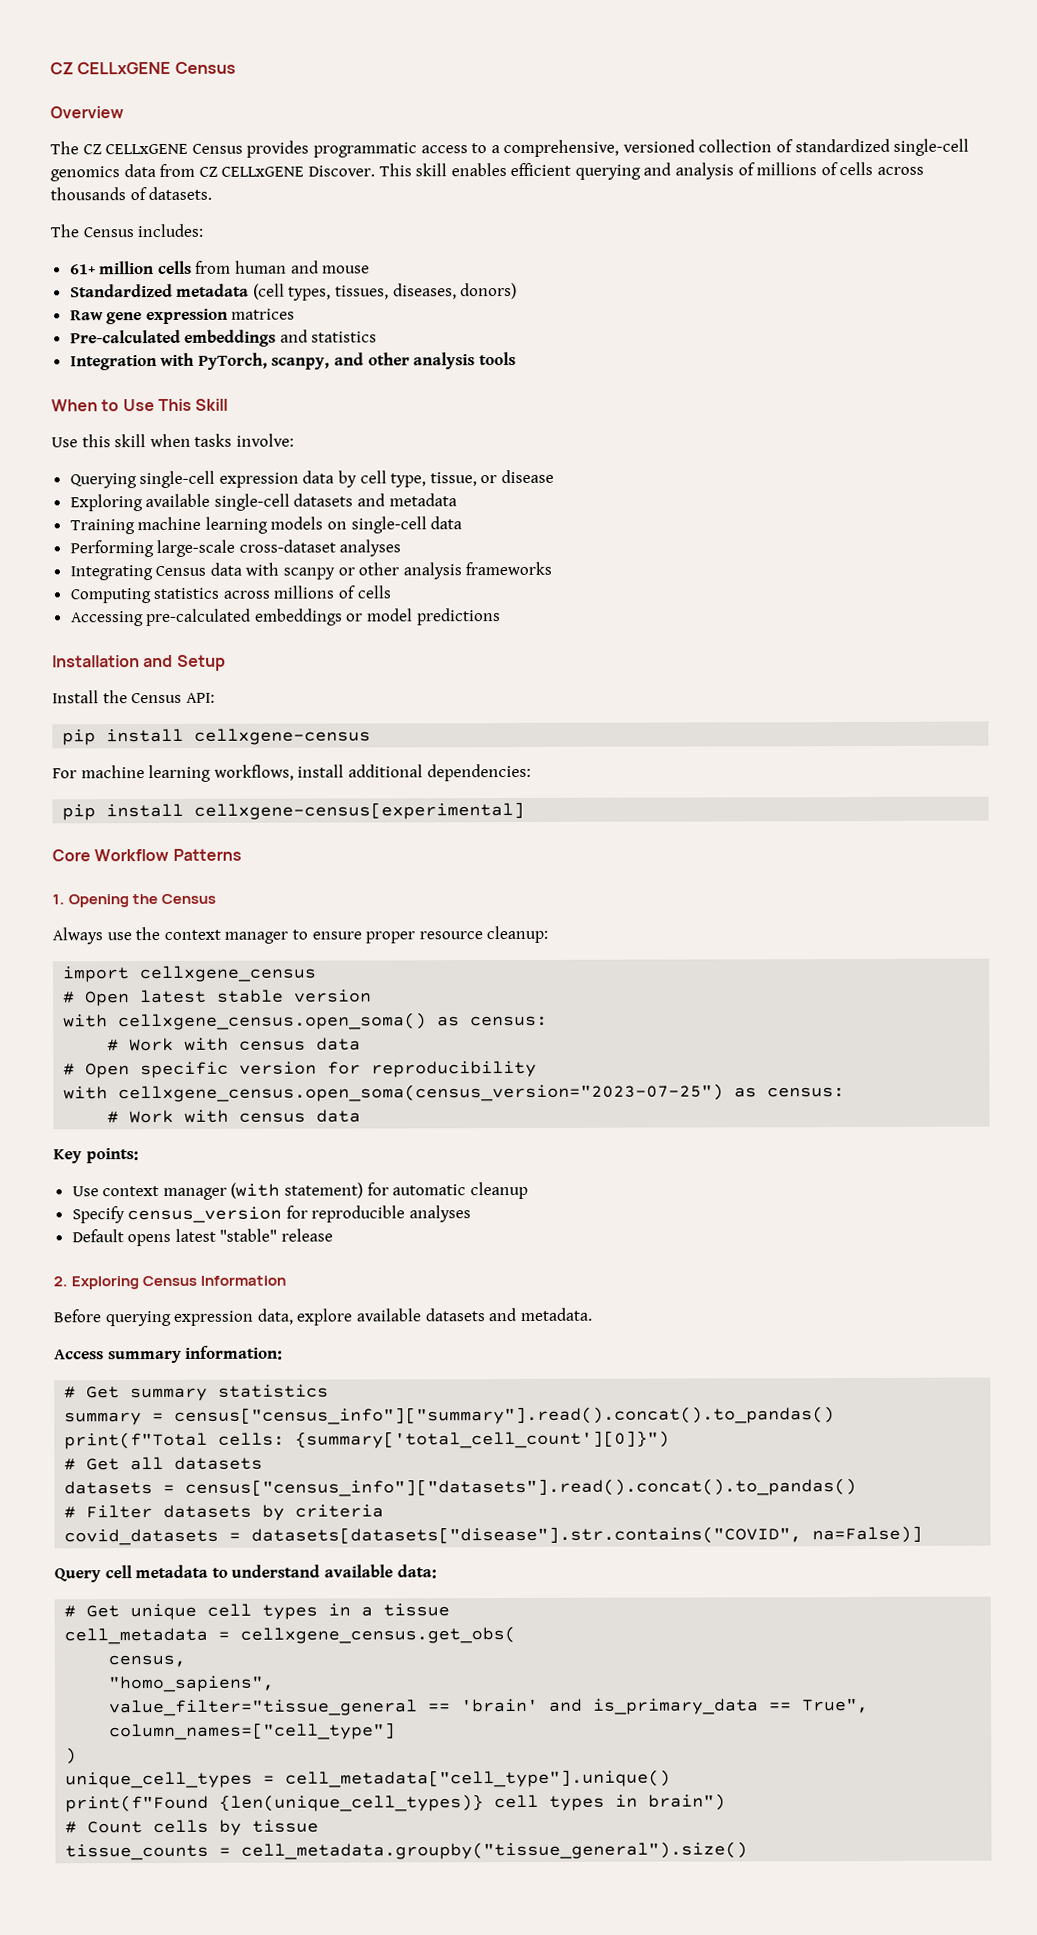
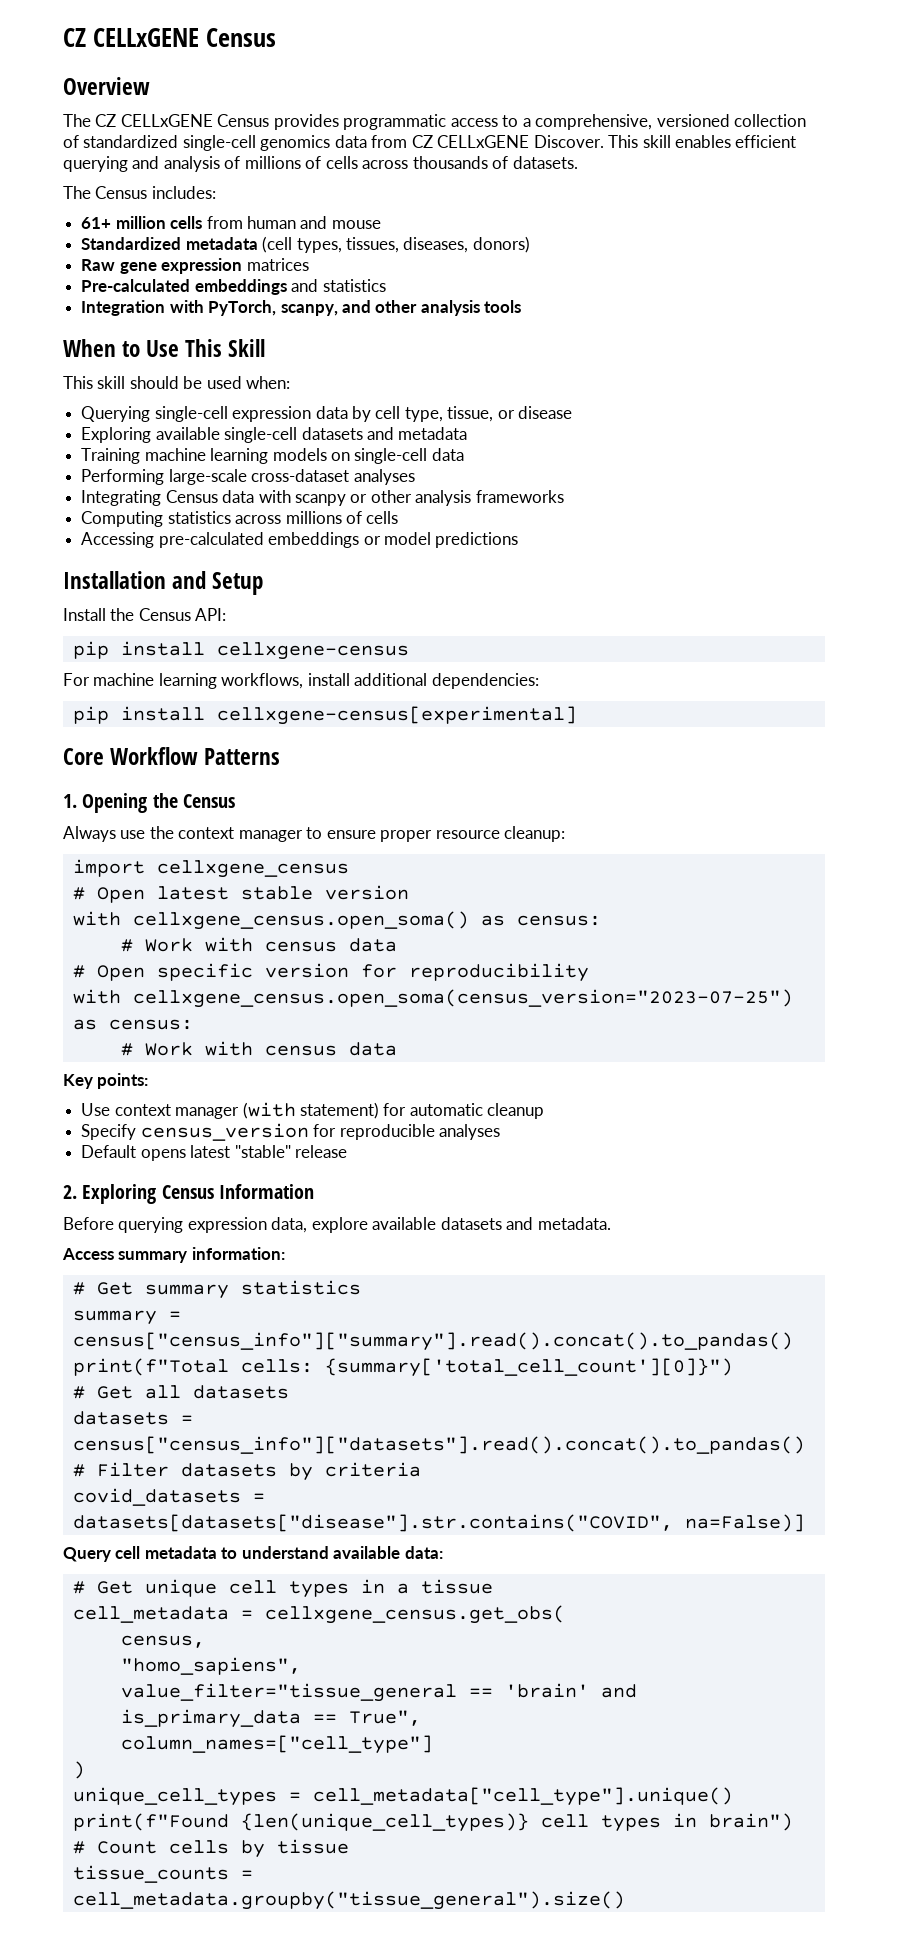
[51,433,294,448] Use this skill when tasks involve: -> [63,376,291,389] This skill should be used when:

